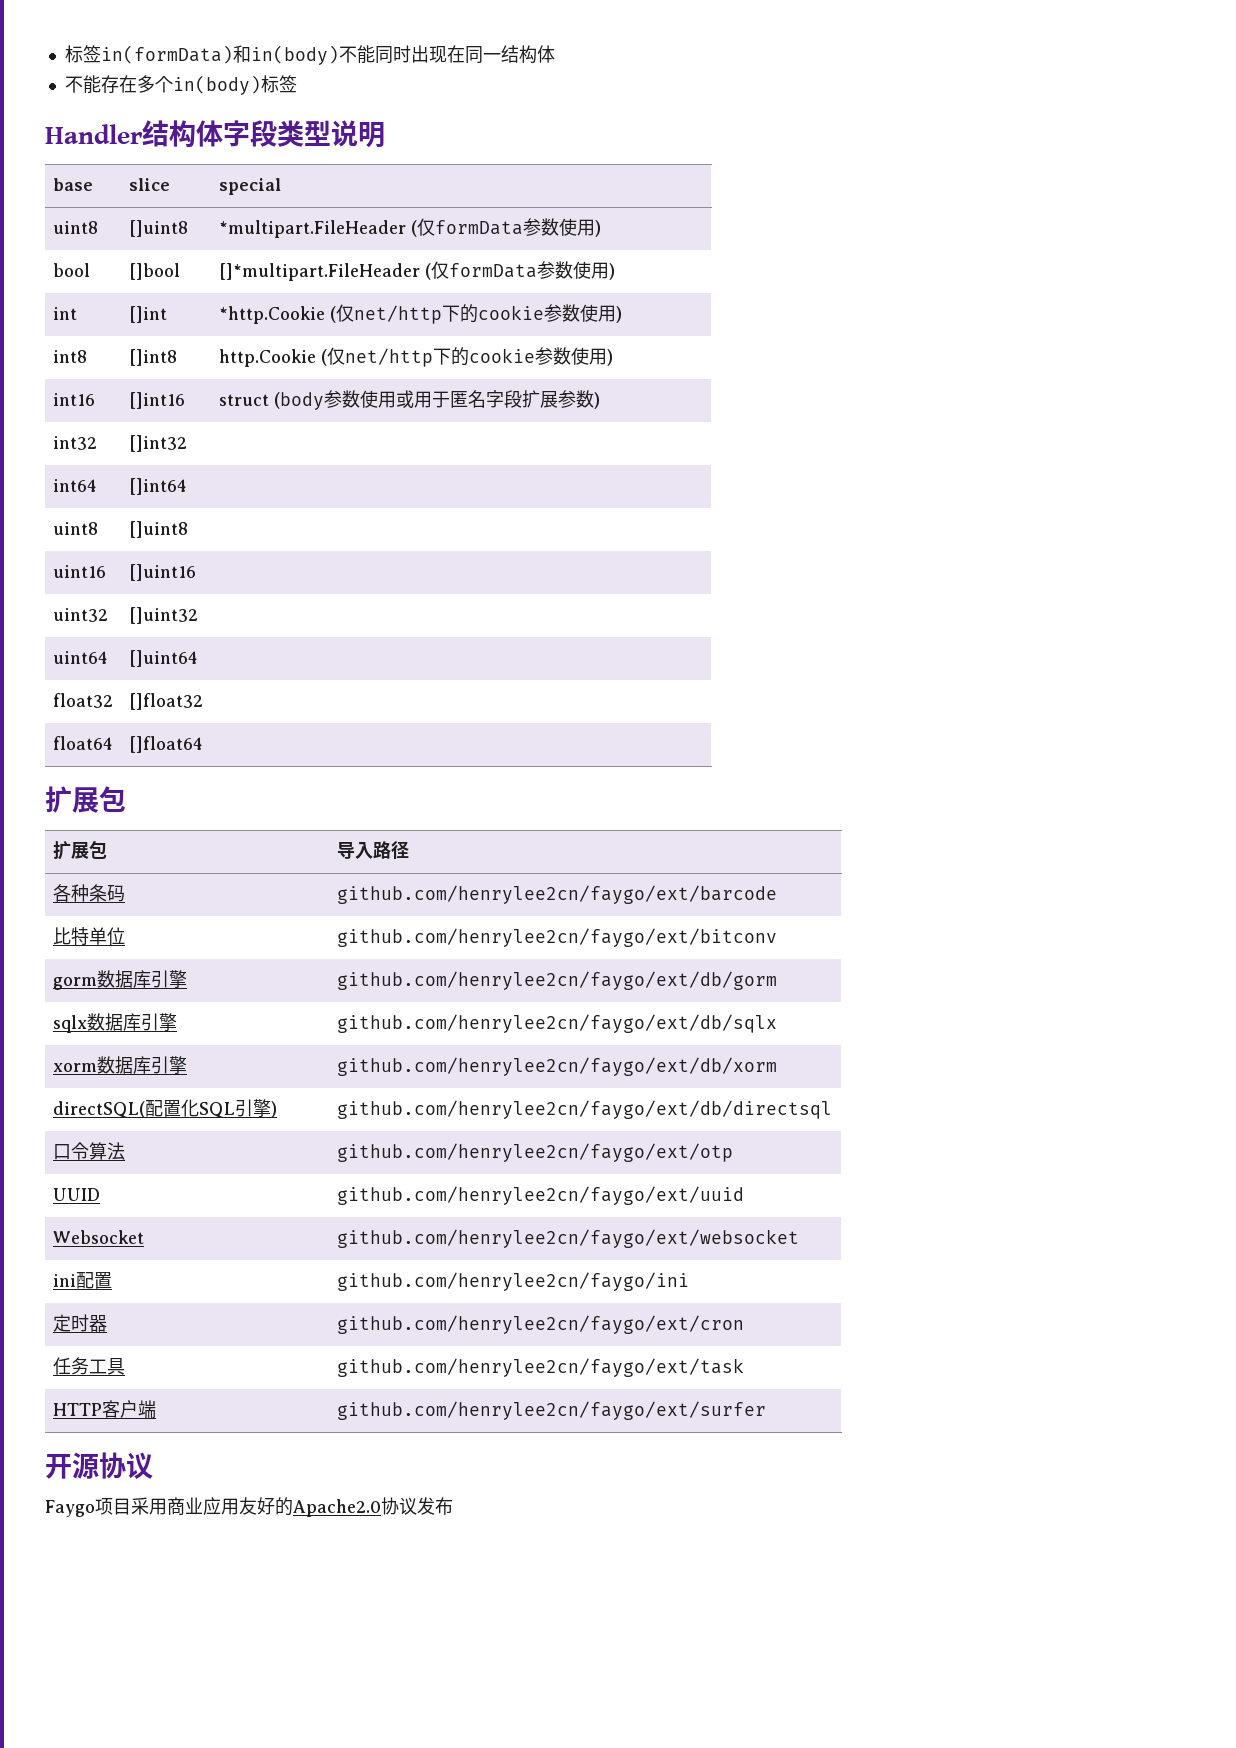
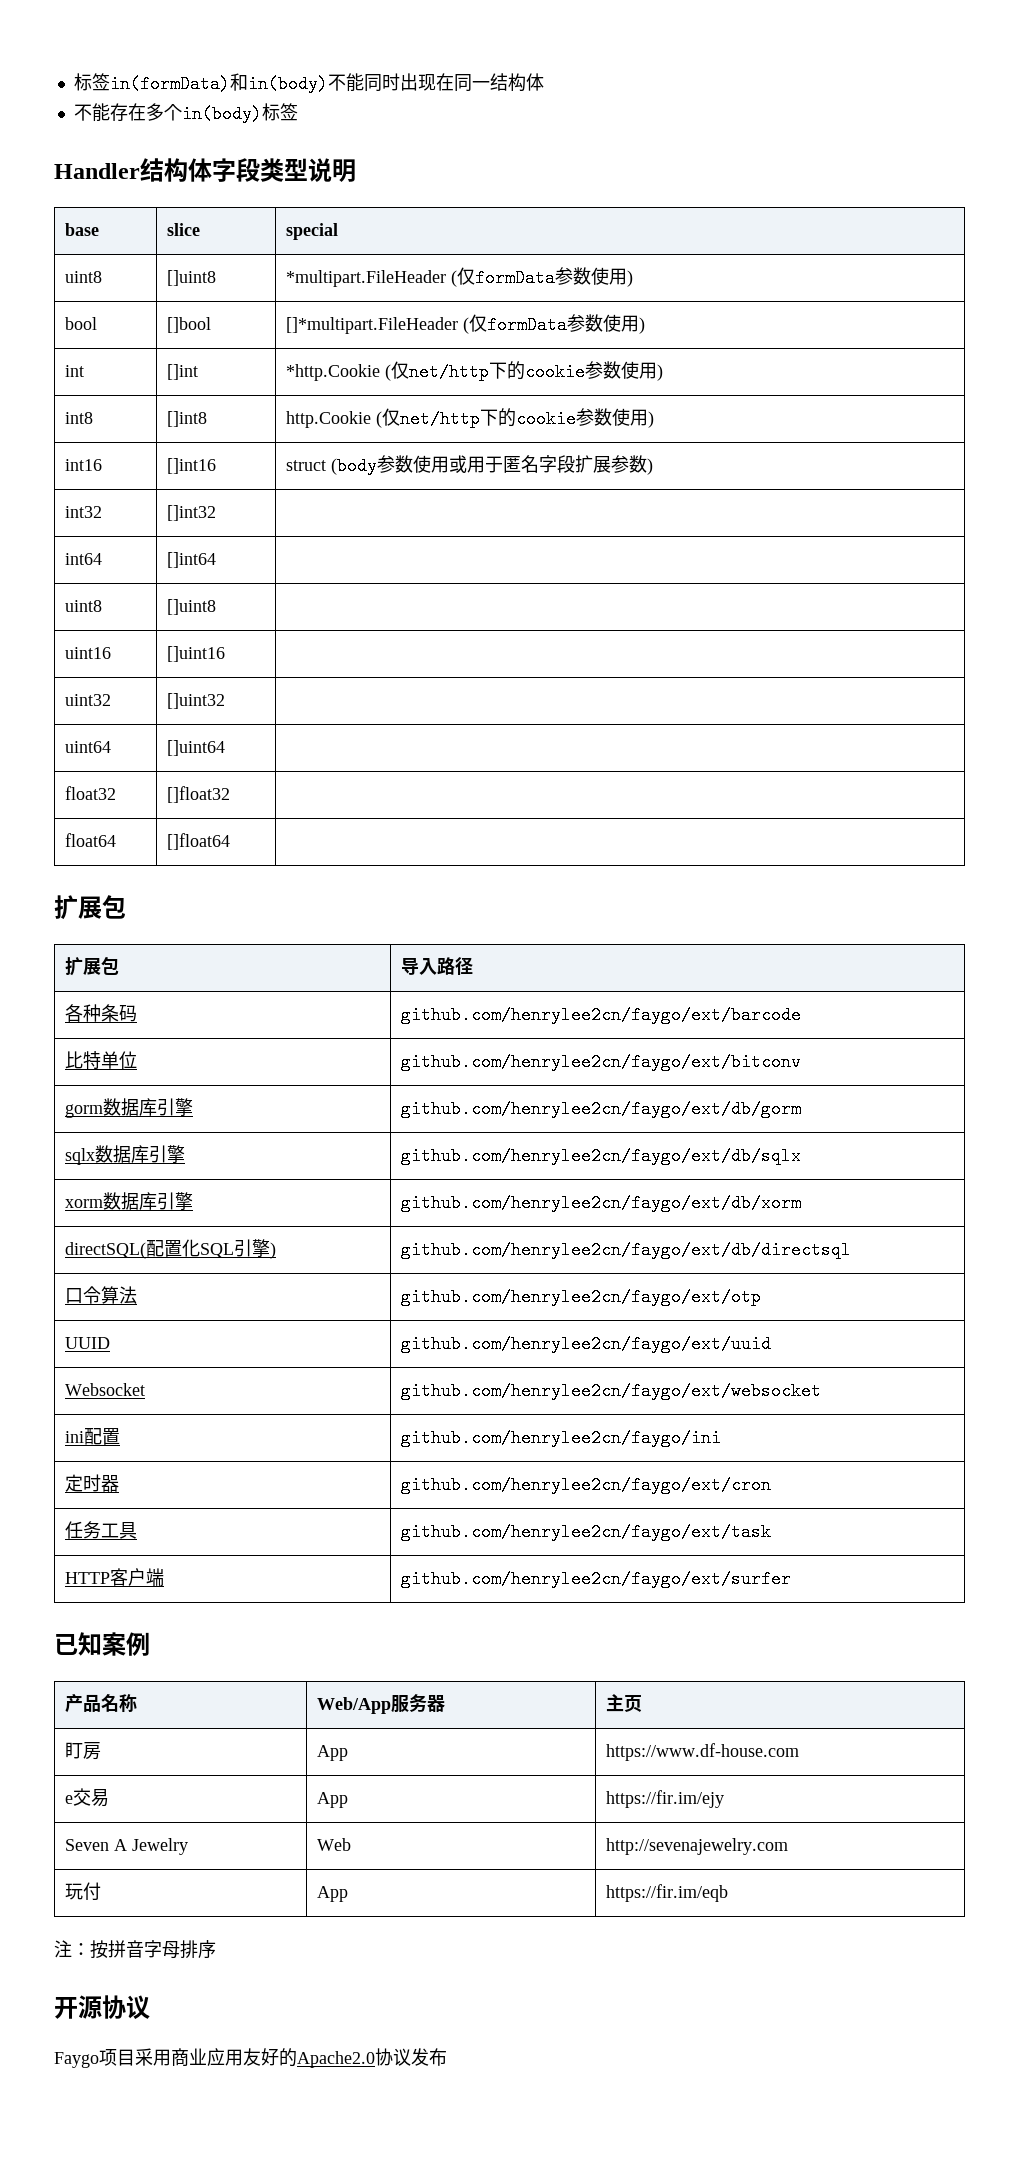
(766, 1410) none -> [54,1632,150,1656] [64,1694,137,1713] [316,1694,445,1714] [605,1694,642,1712] [64,1742,101,1760] [316,1745,348,1761] [605,1743,799,1761] [64,1788,109,1807] [316,1792,348,1808] [605,1790,724,1808] [64,1838,188,1855] [316,1838,351,1851] [605,1838,788,1855] [64,1882,101,1901] [316,1886,348,1902] [605,1884,728,1902] [54,1940,216,1959] // 已知案例 // 产品名称 | Web/App服务器 | 主页 // 盯房 | App | https://www.df-house.com // e交易 | App | https://fir.im/ejy // Seven A Jewelry | Web | http://sevenajewelry.com // 玩付 | App | https://fir.im/eqb // 注：按拼音字母排序

